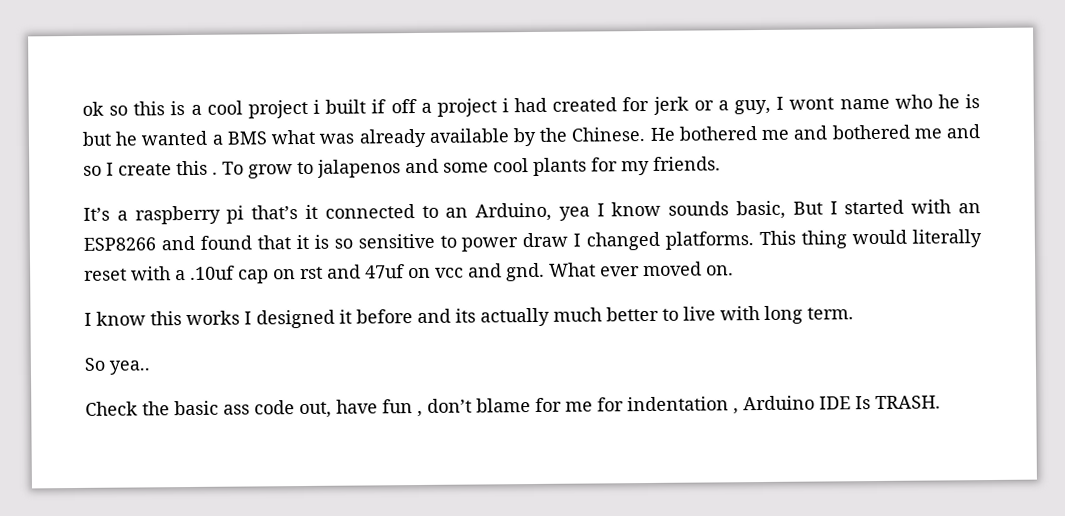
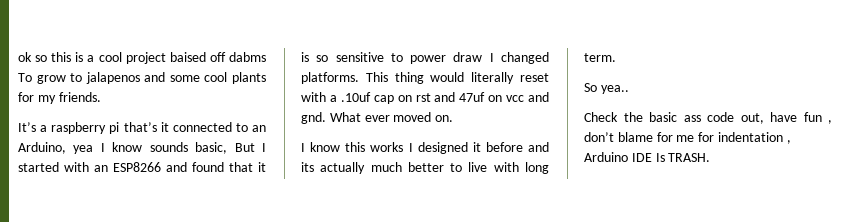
[313,94,981,117] [82,124,980,148] [83,160,218,176] i built if off a project i had created for jerk or a guy, I wont name who he is but he wanted a BMS what was already available by the Chinese. He bothered me and bothered me and so I create this . -> [169,52,266,62] baised off dabms

